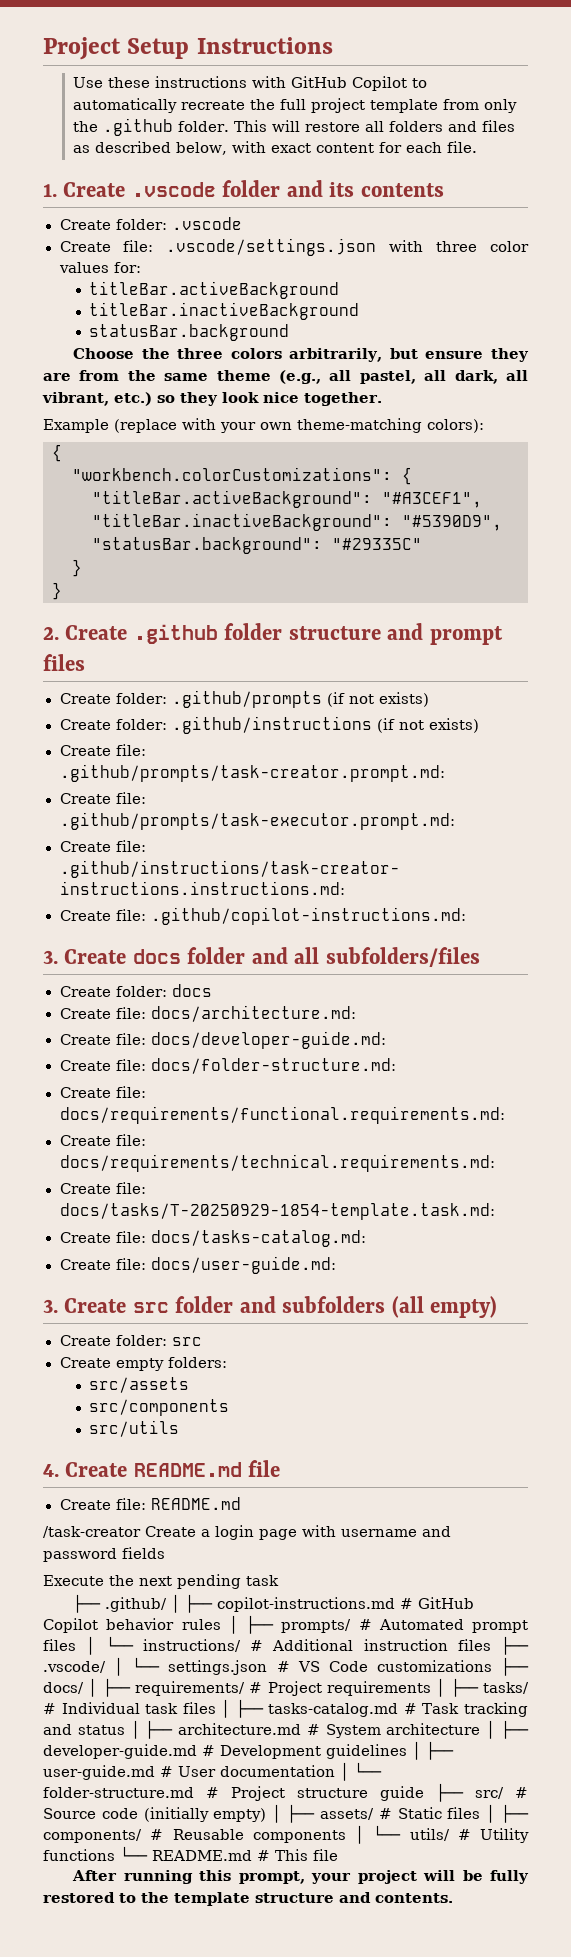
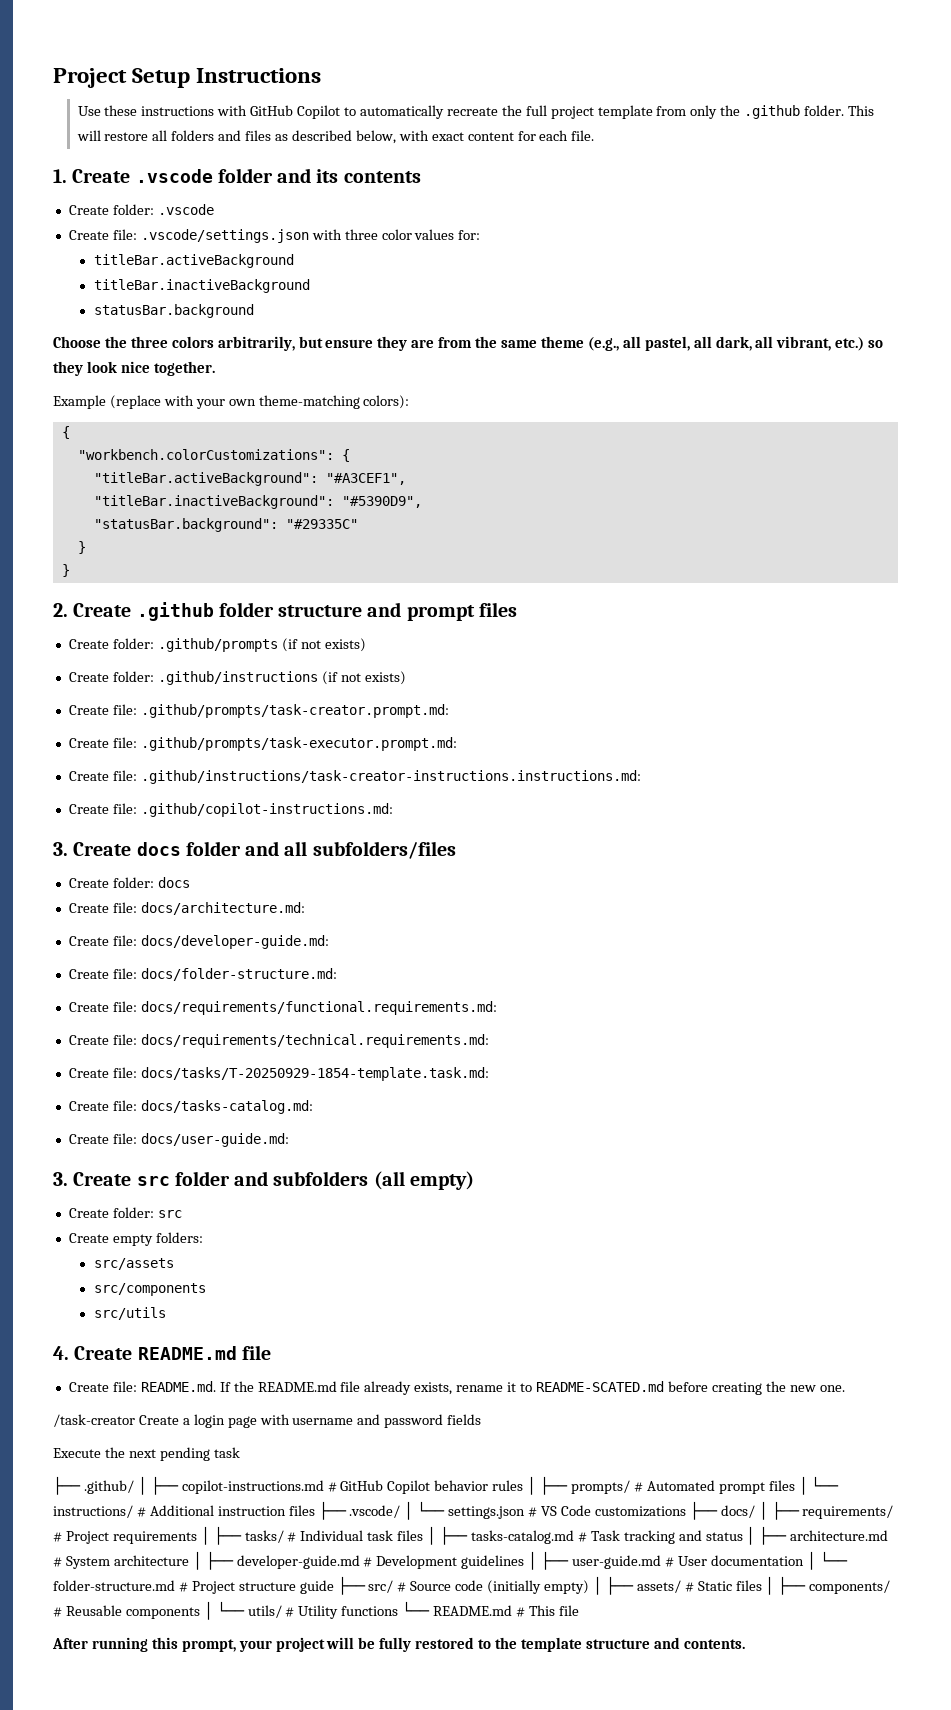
[150,1497,241,1510] README.md -> [140,1381,845,1395] README.md. If the README.md file already exists, rename it to README-SCATED.md before creating the new one.

